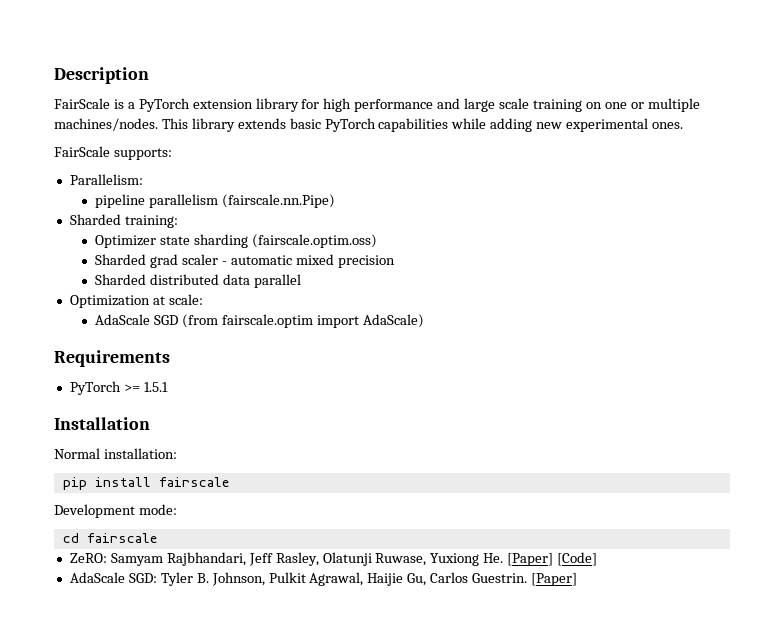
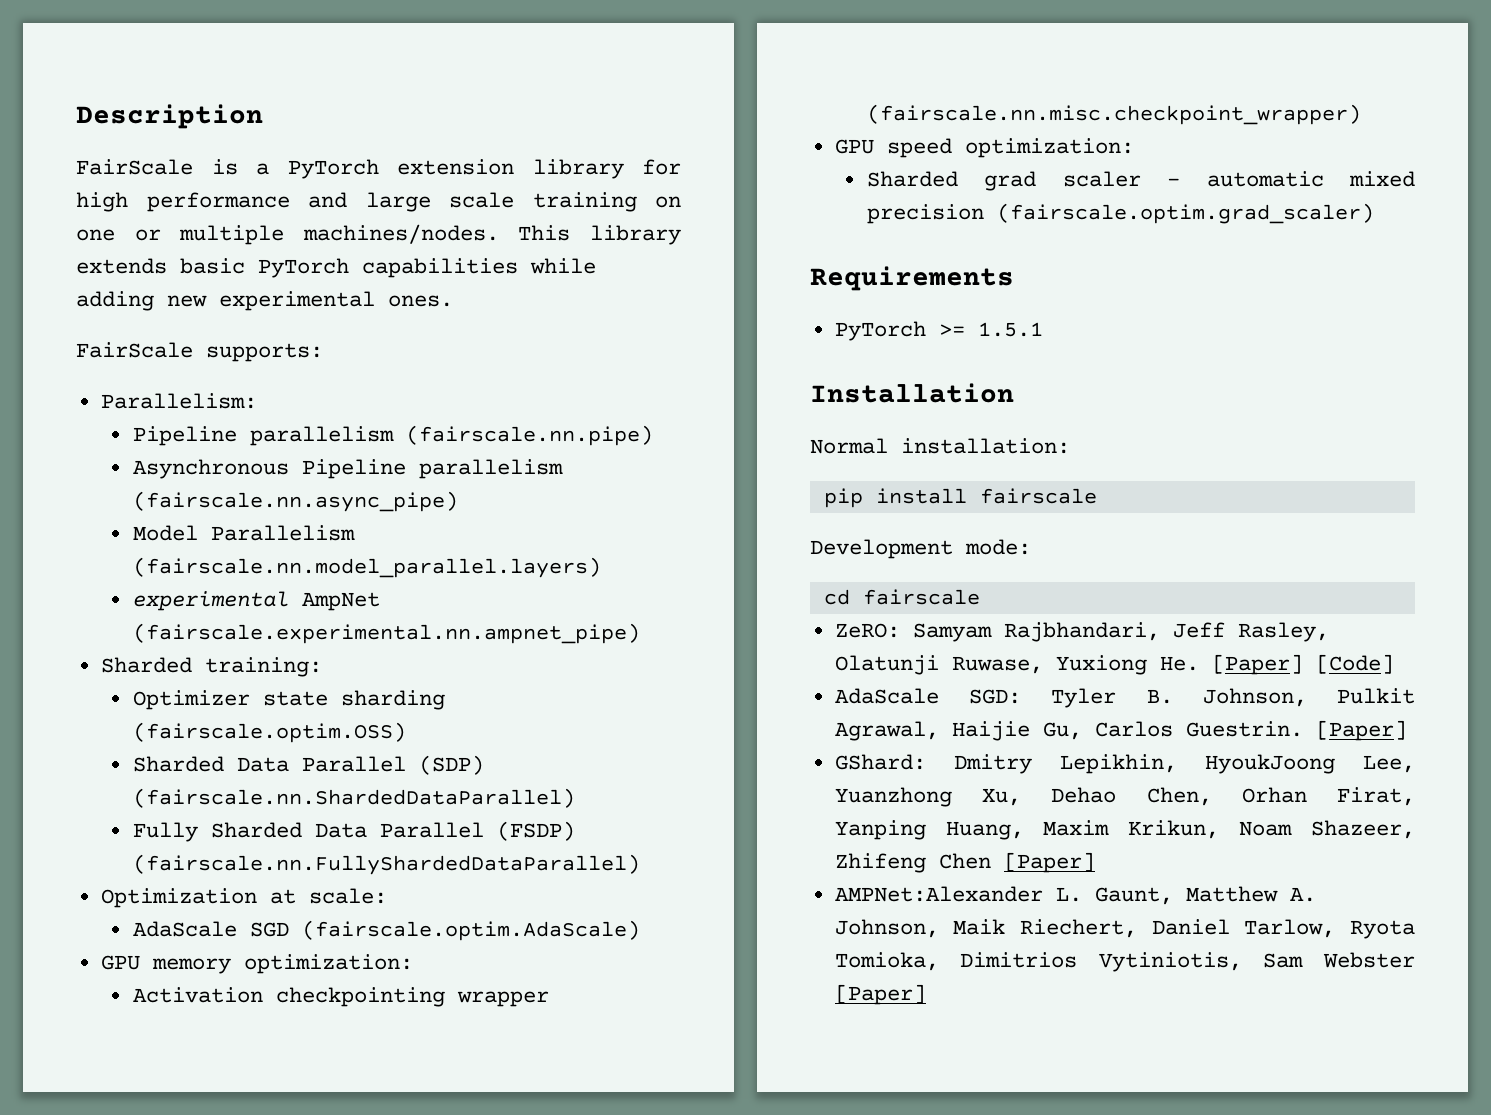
[95,194,336,208] pipeline parallelism (fairscale.nn.Pipe) -> [132,425,653,446] [132,459,563,479] [132,491,458,512] [132,525,355,541] [132,557,601,578] [132,591,380,611] [132,623,640,644] Pipeline parallelism (fairscale.nn.pipe) // Asynchronous Pipeline parallelism (fairscale.nn.async_pipe) // Model Parallelism (fairscale.nn.model_parallel.layers) // experimental AmpNet (fairscale.experimental.nn.ampnet_pipe)
[251,234,377,248] (fairscale.optim.oss) -> [132,722,406,743] [132,755,484,775] [132,788,575,808] [132,821,575,842] [132,854,640,875] [100,888,387,908] [132,920,640,941] [100,954,413,974] [132,987,549,1007] [866,104,1361,125] [834,138,1134,158] (fairscale.optim.OSS) // Sharded Data Parallel (SDP) (fairscale.nn.ShardedDataParallel) // Fully Sharded Data Parallel (FSDP) (fairscale.nn.FullyShardedDataParallel) // Optimization at scale: // AdaScale SGD (fairscale.optim.AdaScale) // GPU memory optimization: // Activation checkpointing wrapper (fairscale.nn.misc.checkpoint_wrapper) // GPU speed optimization:
[95,274,301,288] [69,294,203,308] [95,314,424,328] // Sharded distributed data parallel // Optimization at scale: // AdaScale SGD (from fairscale.optim import AdaScale) -> [996,203,1374,224] (fairscale.optim.grad_scaler)
(578, 579) none -> [834,754,1415,774] [834,787,1415,807] [834,820,1415,840] [834,852,1095,873] [834,886,1316,905] [834,919,1415,939] [834,952,1415,972] [834,984,926,1005] // GShard: Dmitry Lepikhin, HyoukJoong Lee, Yuanzhong Xu, Dehao Chen, Orhan Firat, Yanping Huang, Maxim Krikun, Noam Shazeer, Zhifeng Chen [Paper] // AMPNet:Alexander L. Gaunt, Matthew A. Johnson, Maik Riechert, Daniel Tarlow, Ryota Tomioka, Dimitrios Vytiniotis, Sam Webster [Paper]

